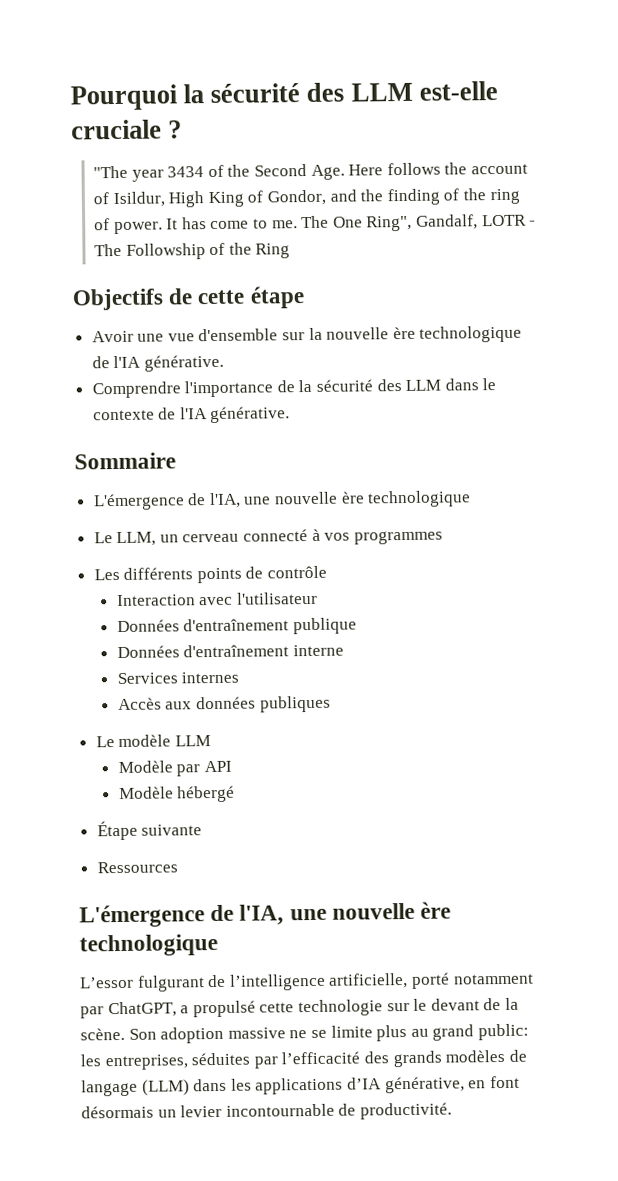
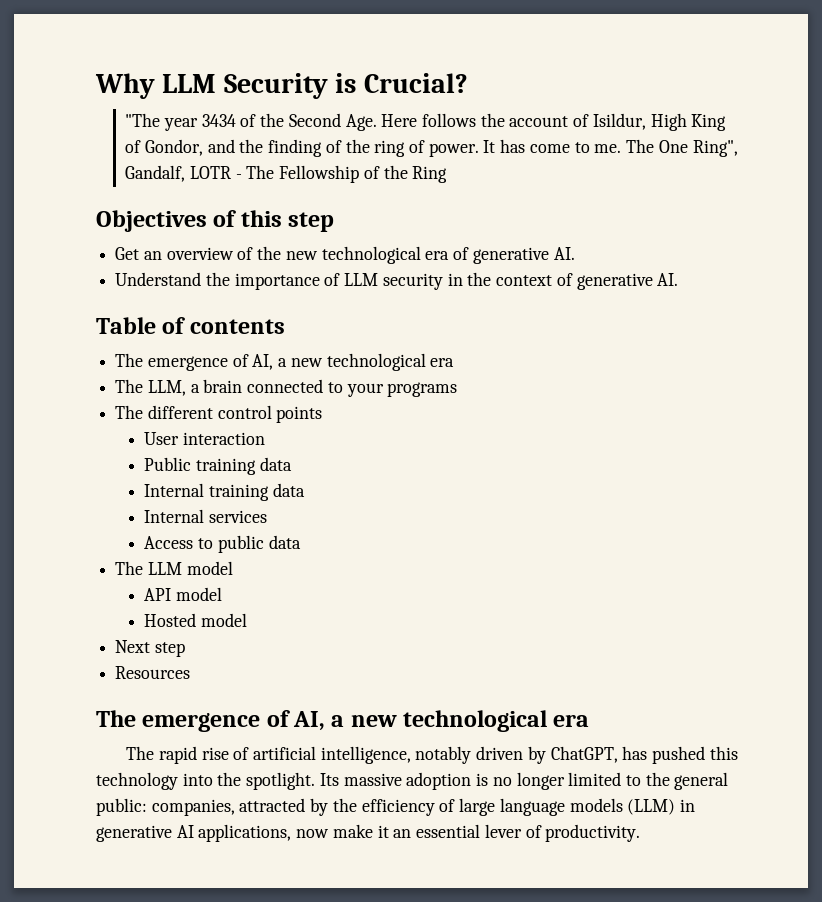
[70,80,498,111] [71,119,183,140] Pourquoi la sécurité des LLM est-elle cruciale ? -> [95,73,468,99] Why LLM Security is Crucial?
[125,243,206,260] Followship -> [279,165,360,183] Fellowship
[72,286,305,311] [91,325,523,343] [91,354,224,372] [91,378,497,399] [92,406,291,424] [74,452,176,470] [92,490,472,511] [93,528,443,547] [93,565,328,584] [116,591,318,607] [116,617,357,635] [116,644,344,659] [116,671,240,685] [117,695,331,713] [95,734,211,748] [117,760,201,777] Objectifs de cette étape // Avoir une vue d'ensemble sur la nouvelle ère technologique de l'IA générative. // Comprendre l'importance de la sécurité des LLM dans le contexte de l'IA générative. // Sommaire // L'émergence de l'IA, une nouvelle ère technologique // Le LLM, un cerveau connecté à vos programmes // Les différents points de contrôle // Interaction avec l'utilisateur // Données d'entraînement publique // Données d'entraînement interne // Services internes // Accès aux données publiques // Le modèle LLM // Modèle par -> [96,210,335,232] [115,246,575,264] [115,272,679,290] [96,317,285,334] [115,353,455,371] [115,379,458,397] [115,405,323,423] [144,432,266,445] [144,457,292,475] [144,483,305,501] [144,509,268,523] [144,535,301,553] [115,561,233,575] Objectives of this step // Get an overview of the new technological era of generative AI. // Understand the importance of LLM security in the context of generative AI. // Table of contents // The emergence of AI, a new technological era // The LLM, a brain connected to your programs // The different control points // User interaction // Public training data // Internal training data // Internal services // Access to public data // The LLM model //
[118,785,236,803] [96,820,203,841] [96,861,178,874] [79,901,452,928] [79,933,218,957] [80,972,534,992] [80,997,519,1019] [80,1023,529,1044] [80,1049,527,1071] [81,1075,520,1097] [81,1102,452,1120] // Modèle hébergé // Étape suivante // Ressources // L'émergence de l'IA, une nouvelle ère technologique // L’essor fulgurant de l’intelligence artificielle, porté notamment par ChatGPT, a propulsé cette technologie sur le devant de la scène. Son adoption massive ne se limite plus au grand public: les entreprises, séduites par l’efficacité des grands modèles de langage (LLM) dans les applications d’IA générative, en font désormais un levier incontournable de productivité. -> [176,587,223,601] [144,613,248,627] [115,640,185,657] [115,666,191,679] [96,710,590,732] [126,746,738,764] [96,772,729,790] [96,798,695,816] [96,824,641,842] model // Hosted model // Next step // Resources // The emergence of AI, a new technological era // The rapid rise of artificial intelligence, notably driven by ChatGPT, has pushed this technology into the spotlight. Its massive adoption is no longer limited to the general public: companies, attracted by the efficiency of large language models (LLM) in generative AI applications, now make it an essential lever of productivity.

